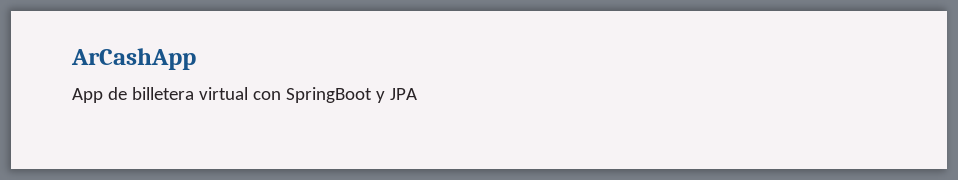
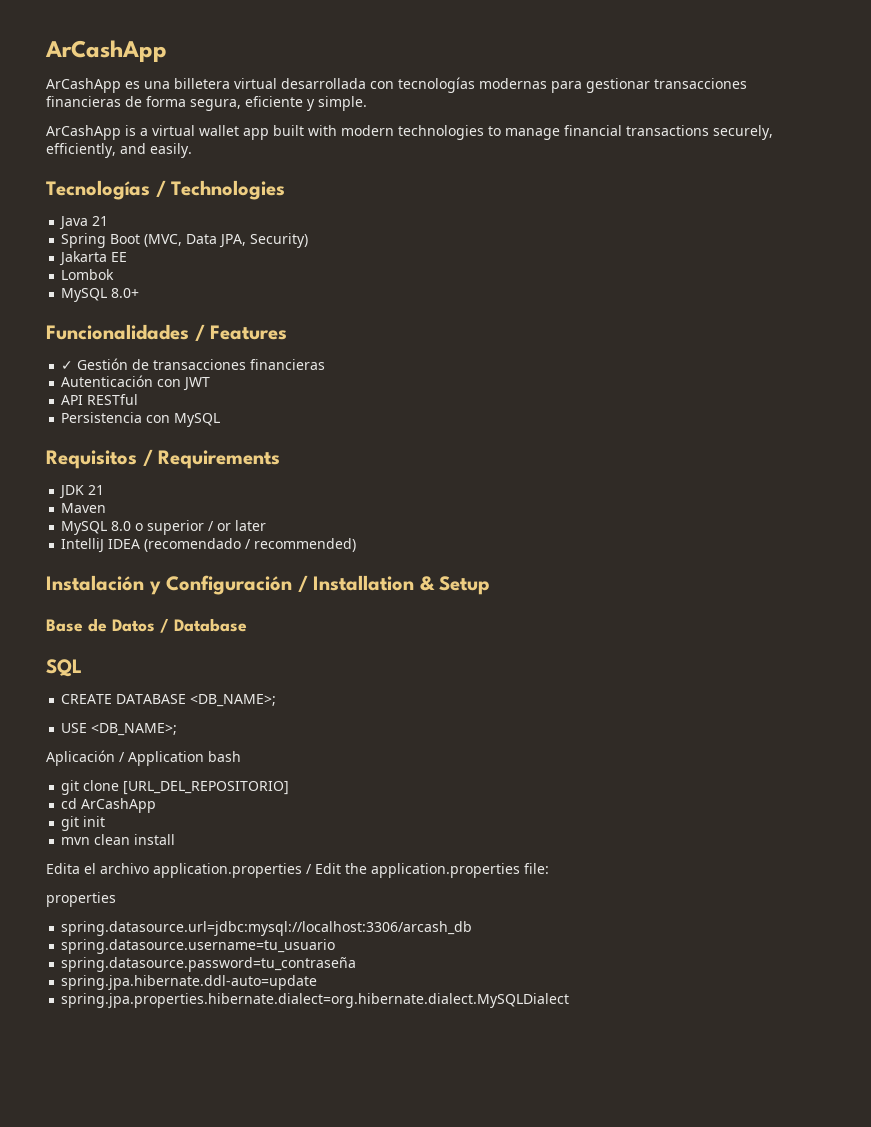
[71,48,196,70] [72,87,417,103] ArCashApp // App de billetera virtual con SpringBoot y JPA -> [45,40,167,62] [46,77,747,93] [46,96,367,111] [46,125,773,140] [46,143,192,158] [46,180,286,200] [59,216,109,230] [61,233,309,248] [59,251,128,266] [61,269,115,280] [61,288,140,302] [46,324,288,341] [61,358,326,370] [61,375,211,391] [61,394,139,405] [61,412,221,427] [46,449,281,469] [59,485,105,499] [61,503,107,513] [61,520,267,535] [61,538,357,553] [46,575,491,595] [46,618,247,633] [46,659,82,677] [61,694,277,707] [61,723,178,736] [46,750,241,766] [61,780,290,795] [61,798,157,813] [61,816,106,831] [61,834,176,845] [46,863,549,878] [46,892,116,907] [61,921,473,936] [61,939,336,954] [61,957,357,972] [61,975,318,990] [61,993,570,1008] ArCashApp // ArCashApp es una billetera virtual desarrollada con tecnologías modernas para gestionar transacciones financieras de forma segura, eficiente y simple. // ArCashApp is a virtual wallet app built with modern technologies to manage financial transactions securely, efficiently, and easily. // Tecnologías / Technologies // Java 21 // Spring Boot (MVC, Data JPA, Security) // Jakarta EE // Lombok // MySQL 8.0+ // Funcionalidades / Features // ✓ Gestión de transacciones financieras // Autenticación con JWT // API RESTful // Persistencia con MySQL // Requisitos / Requirements // JDK 21 // Maven // MySQL 8.0 o superior / or later // IntelliJ IDEA (recomendado / recommended) // Instalación y Configuración / Installation & Setup // Base de Datos / Database // SQL // CREATE DATABASE <DB_NAME>; // USE <DB_NAME>; // Aplicación / Application bash // git clone [URL_DEL_REPOSITORIO] // cd ArCashApp // git init // mvn clean install // Edita el archivo application.properties / Edit the application.properties file: // properties // spring.datasource.url=jdbc:mysql://localhost:3306/arcash_db // spring.datasource.username=tu_usuario // spring.datasource.password=tu_contraseña // spring.jpa.hibernate.ddl-auto=update // spring.jpa.properties.hibernate.dialect=org.hibernate.dialect.MySQLDialect

